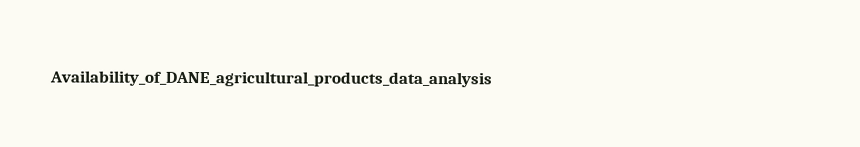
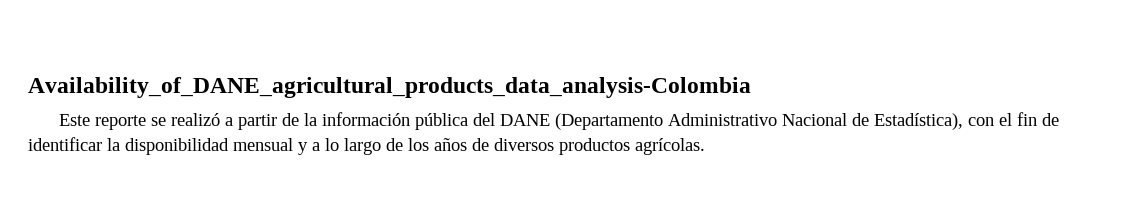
[49,70,493,88] Availability_of_DANE_agricultural_products_data_analysis -> [28,77,751,98] [58,112,1059,130] [28,137,705,155] Availability_of_DANE_agricultural_products_data_analysis-Colombia // Este reporte se realizó a partir de la información pública del DANE (Departamento Administrativo Nacional de Estadística), con el fin de identificar la disponibilidad mensual y a lo largo de los años de diversos productos agrícolas.

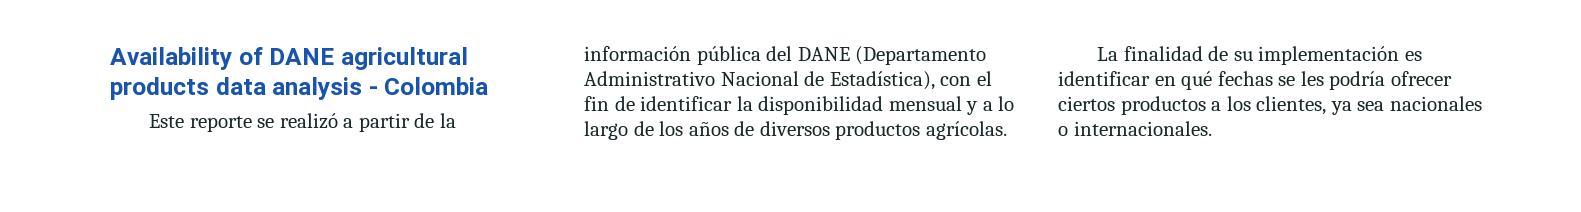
[28,77,751,98] Availability_of_DANE_agricultural_products_data_analysis-Colombia -> [110,47,468,70] [110,77,489,100] Availability of DANE agricultural products data analysis - Colombia
(705, 146) none -> [1097,46,1422,65] [1058,71,1452,90] [1058,96,1482,115] [1058,121,1212,136] // La finalidad de su implementación es identificar en qué fechas se les podría ofrecer ciertos productos a los clientes, ya sea nacionales o internacionales.

